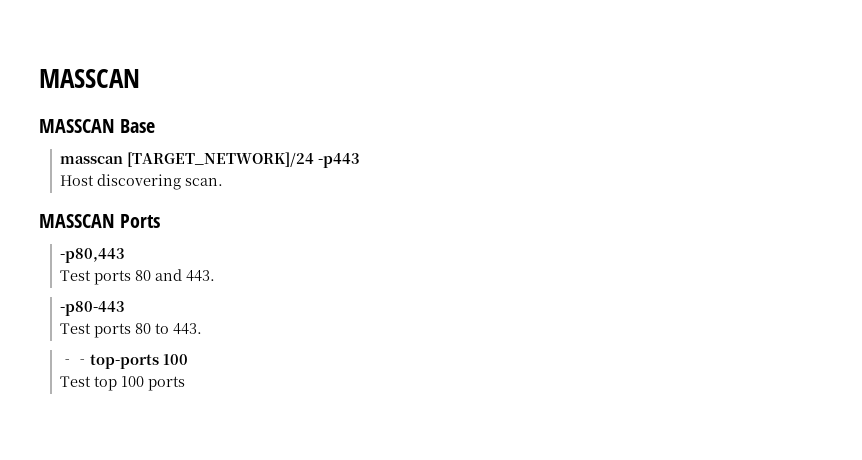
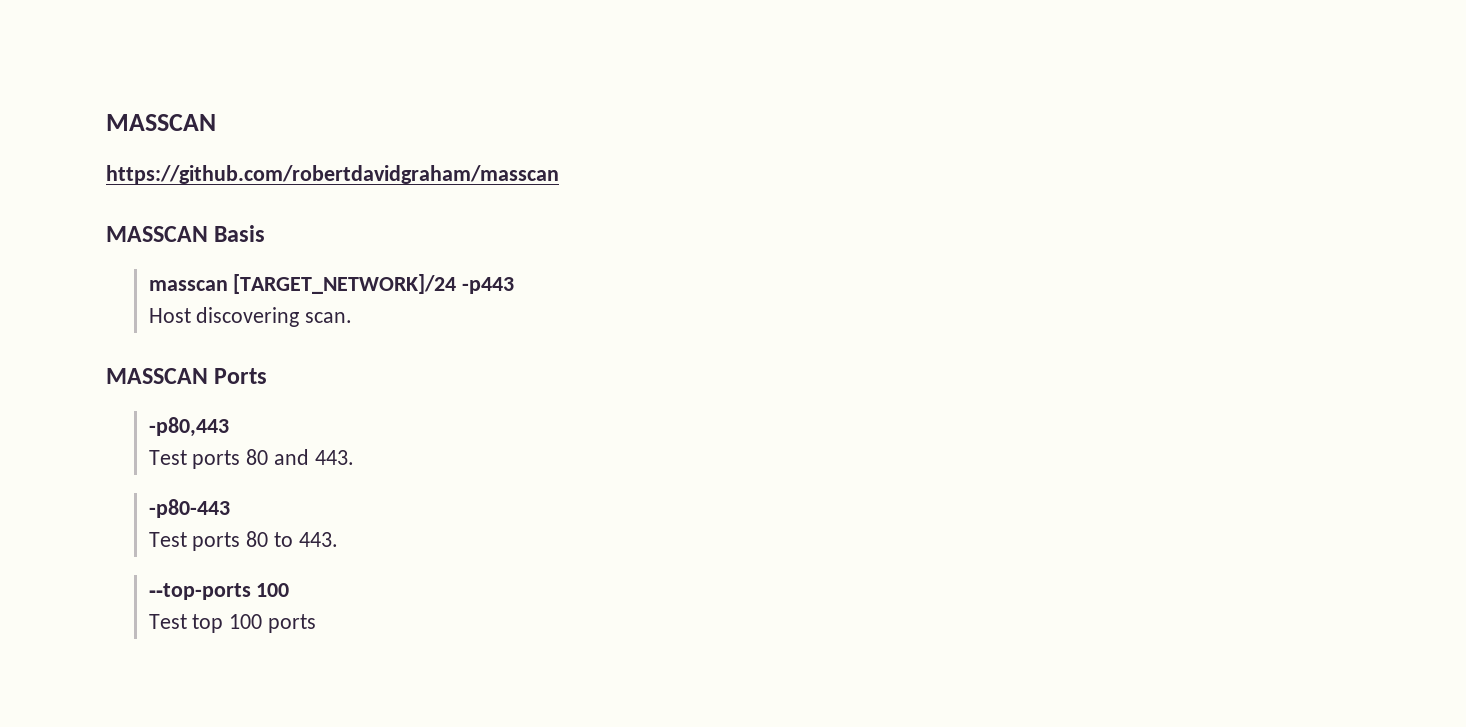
[39,69,140,88] [39,119,156,133] MASSCAN // MASSCAN Base -> [106,114,216,131] [106,165,559,184] [106,225,266,242] MASSCAN // https://github.com/robertdavidgraham/masscan // MASSCAN Basis

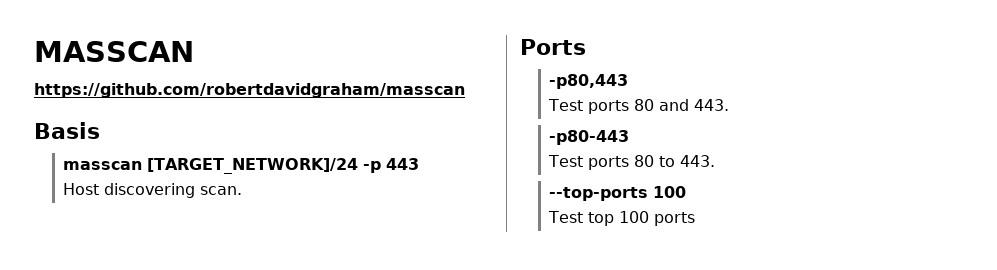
[106,226,208,242] MASSCAN -> (465, 90) none
[462,277,515,294] -p443 -> [363,158,420,173] -p 443
[106,368,208,384] MASSCAN -> (243, 190) none

